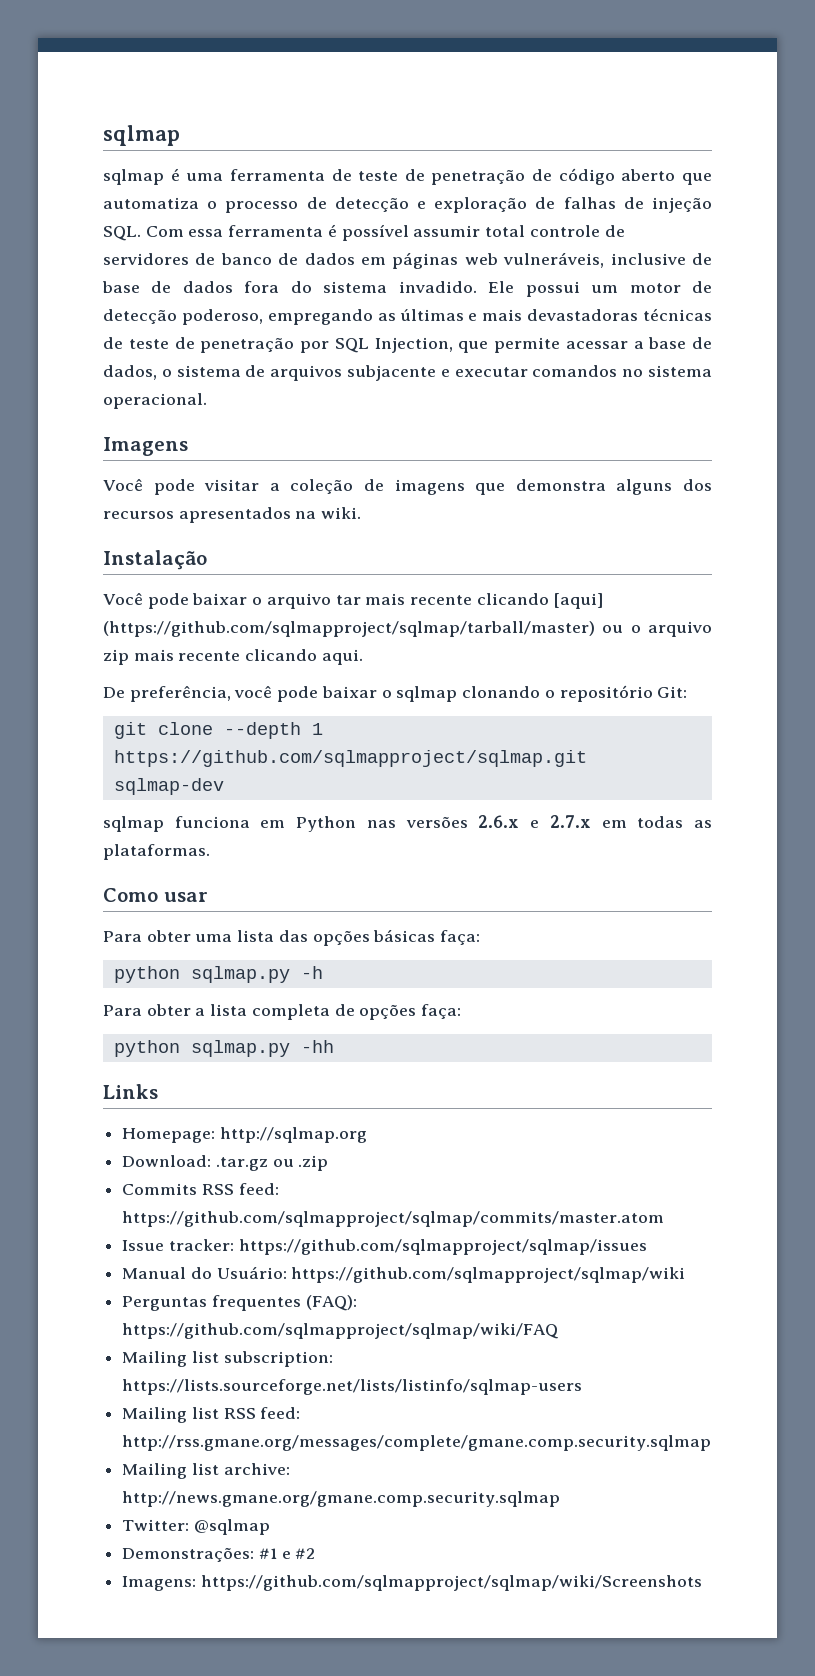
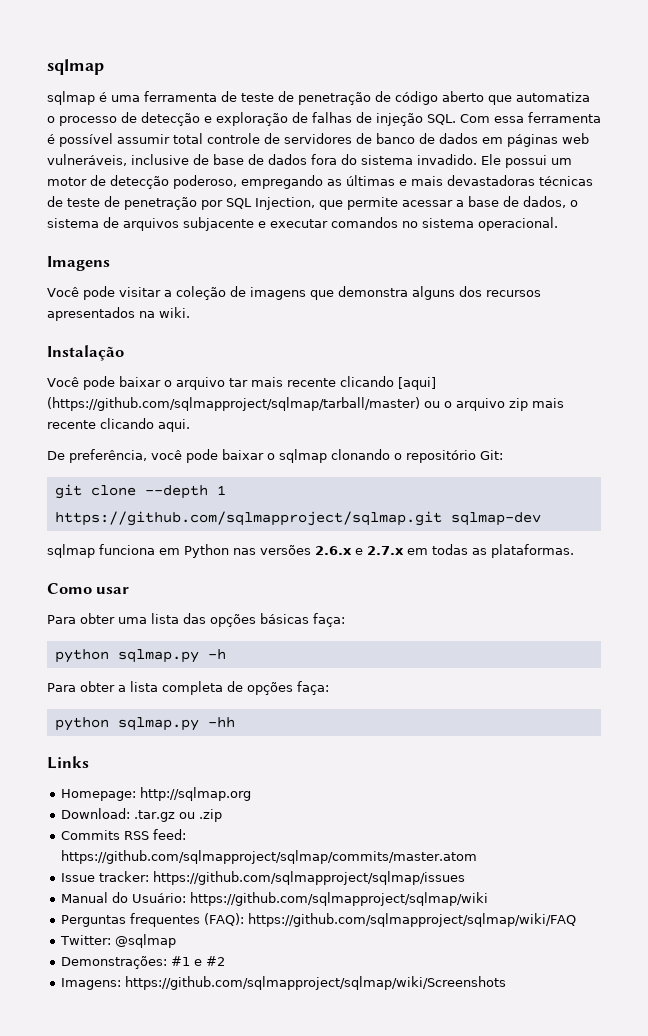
[122,1351,333,1367] [122,1379,583,1395] [122,1407,301,1423] [122,1435,712,1451] [122,1463,290,1479] [122,1491,561,1507] // Mailing list subscription: https://lists.sourceforge.net/lists/listinfo/sqlmap-users // Mailing list RSS feed: http://rss.gmane.org/messages/complete/gmane.comp.security.sqlmap // Mailing list archive: http://news.gmane.org/gmane.comp.security.sqlmap -> (576, 920) none

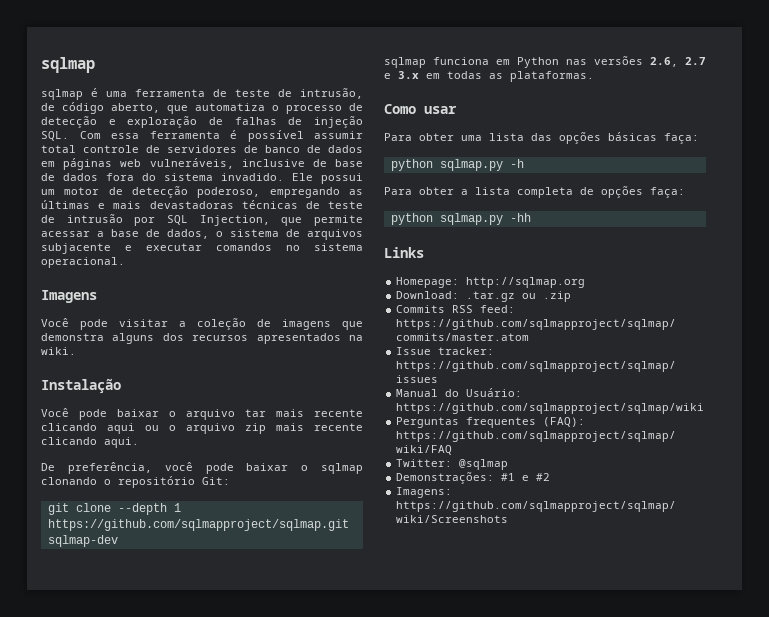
[298,92,371,105] penetração -> [300,88,363,99] intrusão,
[442,91,484,102] aberto -> [111,103,160,113] aberto,
[124,197,197,210] penetração -> [66,214,123,223] intrusão
[398,377,436,390] [47,397,420,411] [aqui] (https://github.com/sqlmapproject/sqlmap/tarball/master) -> [107,423,135,434] aqui
[315,546,404,555] 2.6.x e 2.7.x -> [650,57,706,67] [384,71,419,79] 2.6, 2.7 e 3.x

